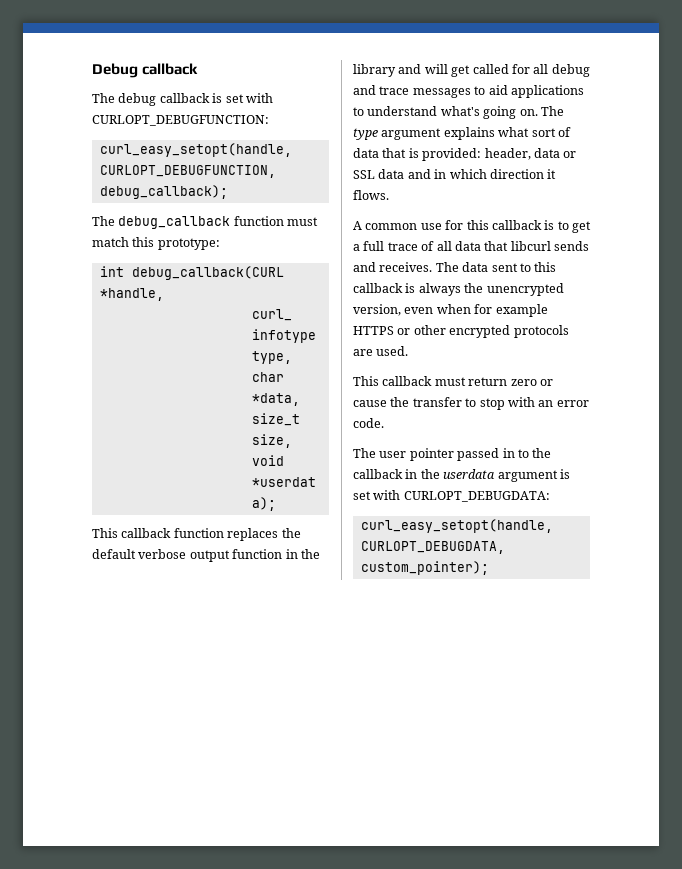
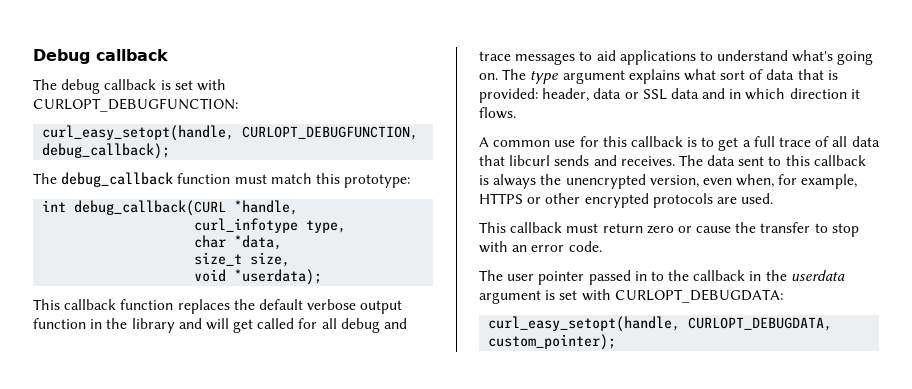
[436,304,548,317] when for example -> [736,174,858,189] when, for example,

